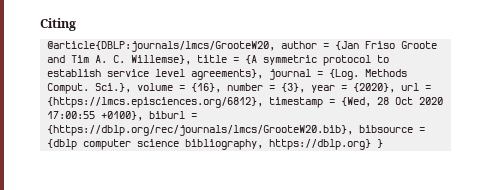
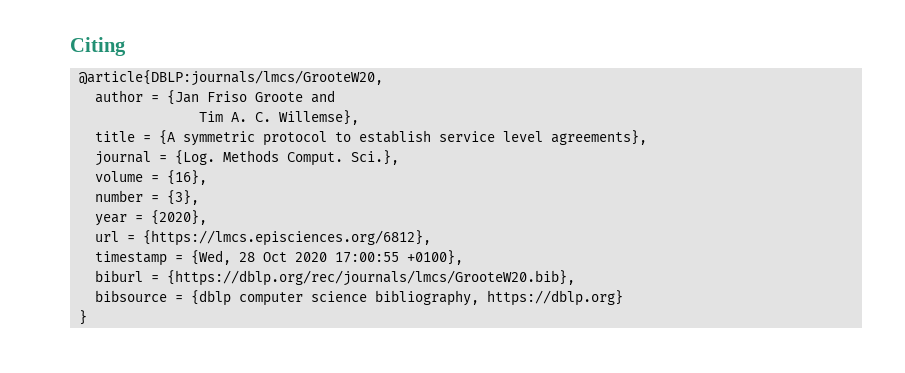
(275, 46) none -> (383, 78) //
(65, 59) none -> (335, 96) //
(191, 60) none -> (359, 117) //
(263, 74) none -> (647, 137) //
(131, 88) none -> (399, 157) //
(221, 88) none -> (207, 177) //
(305, 88) none -> (199, 197) //
(395, 88) none -> (207, 217) //
(263, 102) none -> (431, 238) //
(143, 116) none -> (463, 257) //
(353, 130) none -> (575, 278) //
(371, 144) none -> (623, 298) //

